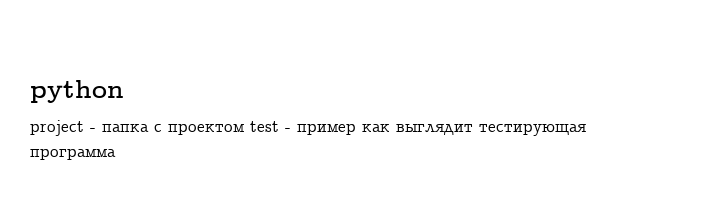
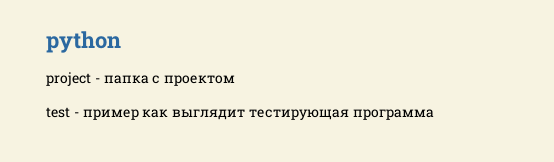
(244, 129) none -> (236, 80) //

